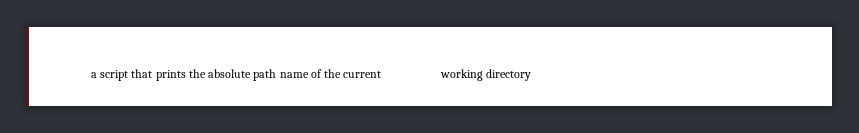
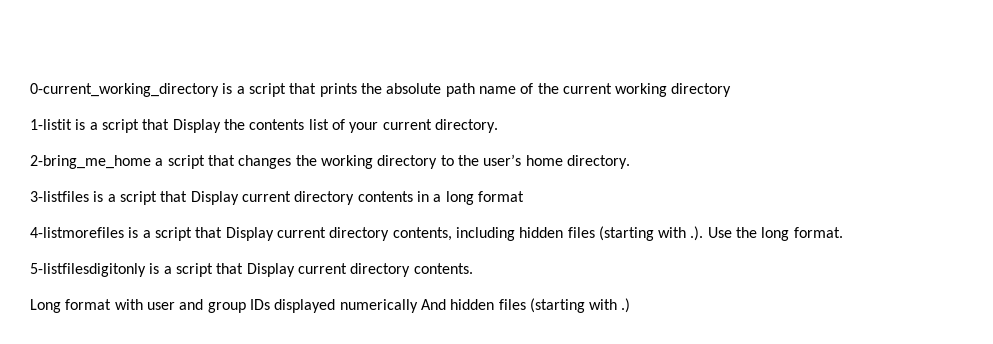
(91, 75) none -> [30,83,233,97] 0-current_working_directory is
(532, 75) none -> [30,119,498,133] [30,154,630,169] [30,191,524,205] [30,226,843,241] [30,263,473,277] [30,298,631,313] // 1-listit is a script that Display the contents list of your current directory. // 2-bring_me_home a script that changes the working directory to the user’s home directory. // 3-listfiles is a script that Display current directory contents in a long format // 4-listmorefiles is a script that Display current directory contents, including hidden files (starting with .). Use the long format. // 5-listfilesdigitonly is a script that Display current directory contents. // Long format with user and group IDs displayed numerically And hidden files (starting with .)

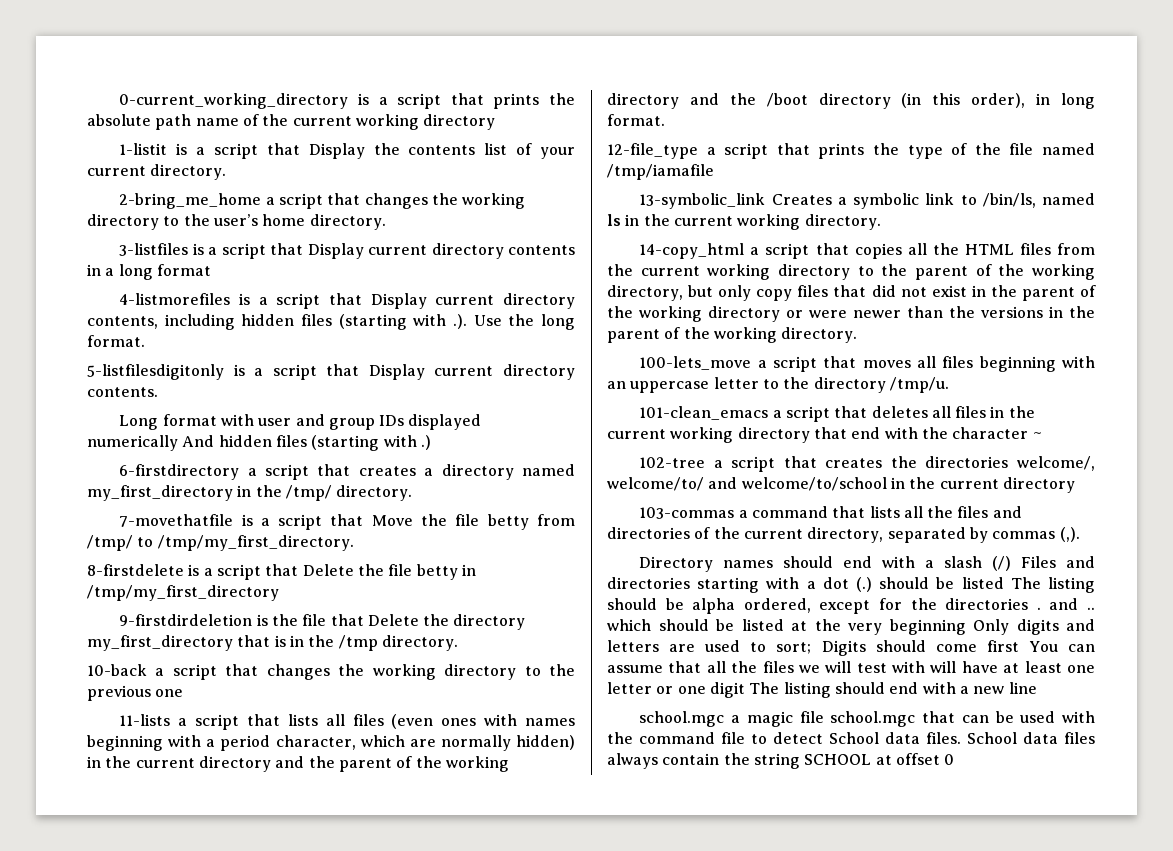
(631, 305) none -> [119,464,575,480] [87,485,413,501] [119,514,575,530] [87,535,354,551] [87,564,476,580] [87,585,279,601] [119,614,526,630] [87,635,458,651] [87,664,576,680] [87,685,184,701] [119,714,575,730] [87,735,575,751] [87,756,509,772] [607,93,1095,109] [607,114,665,126] [607,143,1095,159] [607,164,714,180] [639,193,1095,209] [607,214,881,230] [639,243,1095,259] [607,264,1095,280] [607,285,1096,301] [607,306,1095,322] [607,327,858,343] [639,356,1095,372] [607,377,949,393] [639,406,1035,422] [607,427,1042,443] [639,456,1095,472] [607,477,1075,493] [639,506,1022,519] [607,527,1080,543] [639,556,1095,572] [607,577,1095,593] [607,598,1095,614] [607,619,1095,635] [607,640,1095,656] [607,661,1095,673] [607,682,1037,698] [639,711,1095,727] [607,732,1095,744] [607,753,955,769] // 6-firstdirectory a script that creates a directory named my_first_directory in the /tmp/ directory. // 7-movethatfile is a script that Move the file betty from /tmp/ to /tmp/my_first_directory. // 8-firstdelete is a script that Delete the file betty in /tmp/my_first_directory // 9-firstdirdeletion is the file that Delete the directory my_first_directory that is in the /tmp directory. // 10-back a script that changes the working directory to the previous one // 11-lists a script that lists all files (even ones with names beginning with a period character, which are normally hidden) in the current directory and the parent of the working directory and the /boot directory (in this order), in long format. // 12-file_type a script that prints the type of the file named /tmp/iamafile // 13-symbolic_link Creates a symbolic link to /bin/ls, named ls in the current working directory. // 14-copy_html a script that copies all the HTML files from the current working directory to the parent of the working directory, but only copy files that did not exist in the parent of the working directory or were newer than the versions in the parent of the working directory. // 100-lets_move a script that moves all files beginning with an uppercase letter to the directory /tmp/u. // 101-clean_emacs a script that deletes all files in the current working directory that end with the character ~ // 102-tree a script that creates the directories welcome/, welcome/to/ and welcome/to/school in the current directory // 103-commas a command that lists all the files and directories of the current directory, separated by commas (,). // Directory names should end with a slash (/) Files and directories starting with a dot (.) should be listed The listing should be alpha ordered, except for the directories . and .. which should be listed at the very beginning Only digits and letters are used to sort; Digits should come first You can assume that all the files we will test with will have at least one letter or one digit The listing should end with a new line // school.mgc a magic file school.mgc that can be used with the command file to detect School data files. School data files always contain the string SCHOOL at offset 0

